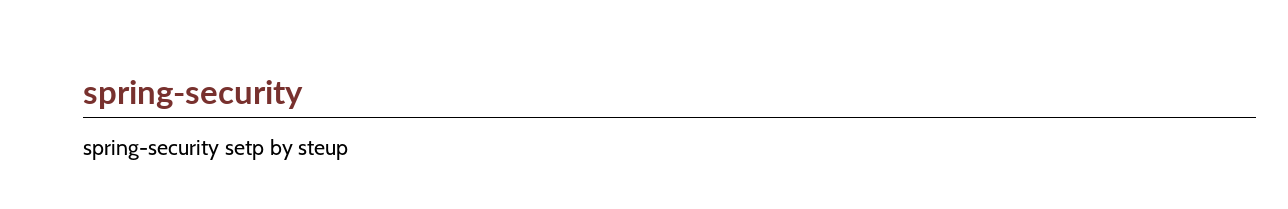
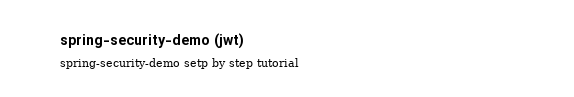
[83,80,303,109] [83,139,349,160] spring-security // spring-security setp by steup -> [60,33,244,49] [60,58,299,69] spring-security-demo (jwt) // spring-security-demo setp by step tutorial

